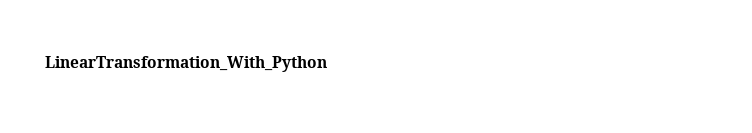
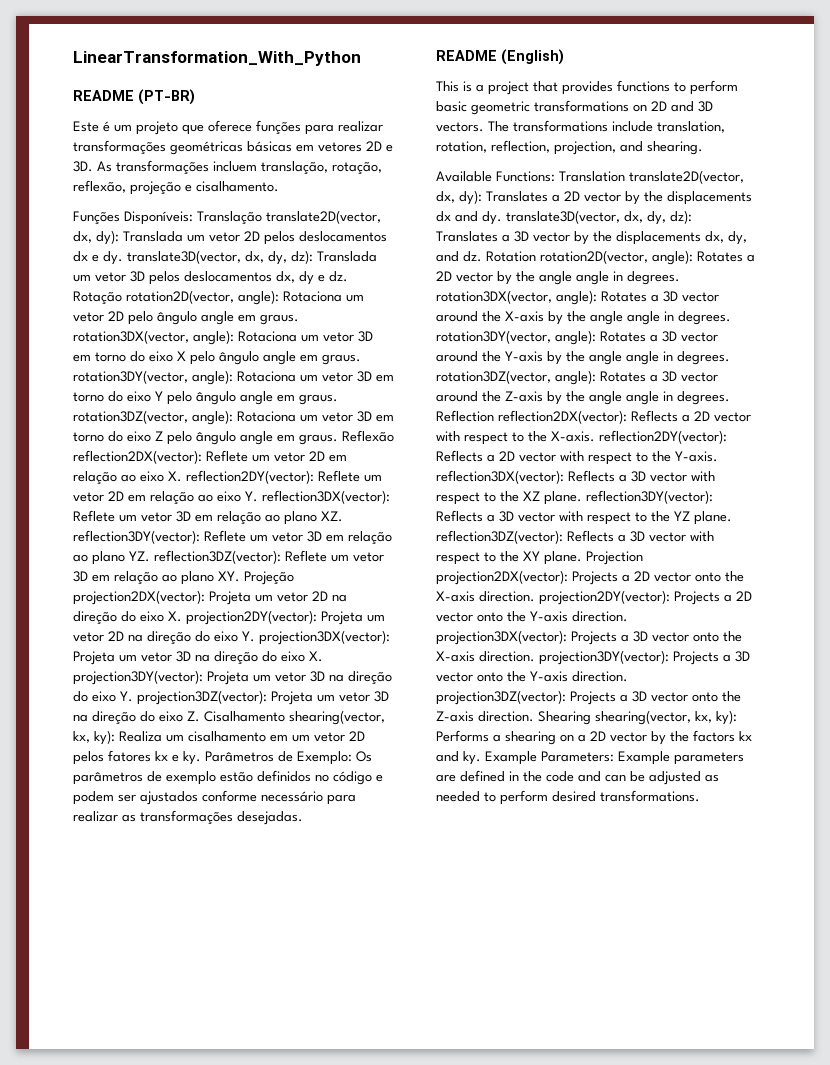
(327, 64) none -> [73,89,195,105] [73,120,383,135] [73,140,393,155] [73,160,382,175] [73,180,279,195] [73,210,381,225] [73,230,387,245] [73,250,377,265] [73,271,348,285] [73,290,364,305] [73,311,299,325] [73,330,373,345] [73,351,361,365] [73,370,394,385] [73,391,338,405] [73,410,394,425] [73,430,394,445] [73,450,347,464] [73,470,382,485] [73,490,390,505] [73,510,343,525] [73,530,392,545] [73,550,384,565] [73,571,294,585] [73,590,347,605] [73,610,385,625] [73,630,390,645] [73,651,323,665] [73,670,392,685] [73,690,389,705] [73,710,385,725] [73,730,365,745] [73,750,372,765] [73,770,383,785] [73,790,356,805] [73,810,303,825] [436,49,564,65] [436,80,738,95] [436,100,713,115] [436,120,725,133] [436,140,703,155] [436,170,744,184] [436,190,752,205] [436,210,692,225] [436,231,747,245] [436,250,755,265] [436,271,680,285] [436,290,719,305] [436,311,731,325] [436,330,718,345] [436,351,730,365] [436,370,718,385] [436,391,730,405] [436,410,751,424] [436,430,727,445] [436,450,718,465] [436,470,715,484] [436,490,713,505] [436,510,732,525] [436,530,714,544] [436,551,643,565] [436,570,744,585] [436,590,752,605] [436,611,628,622] [436,630,742,645] [436,650,750,665] [436,671,628,682] [436,690,741,705] [436,710,737,725] [436,730,752,745] [436,751,744,765] [436,770,719,785] [436,790,700,805] // README (PT-BR) // Este é um projeto que oferece funções para realizar transformações geométricas básicas em vetores 2D e 3D. As transformações incluem translação, rotação, reflexão, projeção e cisalhamento. // Funções Disponíveis: Translação translate2D(vector, dx, dy): Translada um vetor 2D pelos deslocamentos dx e dy. translate3D(vector, dx, dy, dz): Translada um vetor 3D pelos deslocamentos dx, dy e dz. Rotação rotation2D(vector, angle): Rotaciona um vetor 2D pelo ângulo angle em graus. rotation3DX(vector, angle): Rotaciona um vetor 3D em torno do eixo X pelo ângulo angle em graus. rotation3DY(vector, angle): Rotaciona um vetor 3D em torno do eixo Y pelo ângulo angle em graus. rotation3DZ(vector, angle): Rotaciona um vetor 3D em torno do eixo Z pelo ângulo angle em graus. Reflexão reflection2DX(vector): Reflete um vetor 2D em relação ao eixo X. reflection2DY(vector): Reflete um vetor 2D em relação ao eixo Y. reflection3DX(vector): Reflete um vetor 3D em relação ao plano XZ. reflection3DY(vector): Reflete um vetor 3D em relação ao plano YZ. reflection3DZ(vector): Reflete um vetor 3D em relação ao plano XY. Projeção projection2DX(vector): Projeta um vetor 2D na direção do eixo X. projection2DY(vector): Projeta um vetor 2D na direção do eixo Y. projection3DX(vector): Projeta um vetor 3D na direção do eixo X. projection3DY(vector): Projeta um vetor 3D na direção do eixo Y. projection3DZ(vector): Projeta um vetor 3D na direção do eixo Z. Cisalhamento shearing(vector, kx, ky): Realiza um cisalhamento em um vetor 2D pelos fatores kx e ky. Parâmetros de Exemplo: Os parâmetros de exemplo estão definidos no código e podem ser ajustados conforme necessário para realizar as transformações desejadas. // README (English) // This is a project that provides functions to perform basic geometric transformations on 2D and 3D vectors. The transformations include translation, rotation, reflection, projection, and shearing. // Available Functions: Translation translate2D(vector, dx, dy): Translates a 2D vector by the displacements dx and dy. translate3D(vector, dx, dy, dz): Translates a 3D vector by the displacements dx, dy, and dz. Rotation rotation2D(vector, angle): Rotates a 2D vector by the angle angle in degrees. rotation3DX(vector, angle): Rotates a 3D vector around the X-axis by the angle angle in degrees. rotation3DY(vector, angle): Rotates a 3D vector around the Y-axis by the angle angle in degrees. rotation3DZ(vector, angle): Rotates a 3D vector around the Z-axis by the angle angle in degrees. Reflection reflection2DX(vector): Reflects a 2D vector with respect to the X-axis. reflection2DY(vector): Reflects a 2D vector with respect to the Y-axis. reflection3DX(vector): Reflects a 3D vector with respect to the XZ plane. reflection3DY(vector): Reflects a 3D vector with respect to the YZ plane. reflection3DZ(vector): Reflects a 3D vector with respect to the XY plane. Projection projection2DX(vector): Projects a 2D vector onto the X-axis direction. projection2DY(vector): Projects a 2D vector onto the Y-axis direction. projection3DX(vector): Projects a 3D vector onto the X-axis direction. projection3DY(vector): Projects a 3D vector onto the Y-axis direction. projection3DZ(vector): Projects a 3D vector onto the Z-axis direction. Shearing shearing(vector, kx, ky): Performs a shearing on a 2D vector by the factors kx and ky. Example Parameters: Example parameters are defined in the code and can be adjusted as needed to perform desired transformations.

